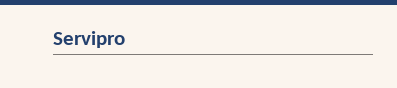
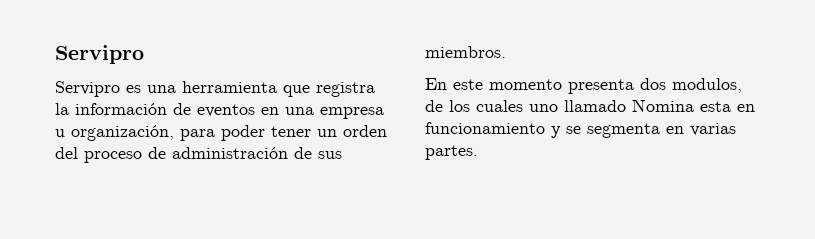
[53,31,125,48] Servipro -> [55,45,144,64] [55,81,375,97] [55,103,384,119] [55,125,387,141] [55,147,342,163] [425,46,506,58] [425,78,742,94] [425,99,755,112] [425,122,736,138] [425,145,478,160] Servipro // Servipro es una herramienta que registra la información de eventos en una empresa u organización, para poder tener un orden del proceso de administración de sus miembros. // En este momento presenta dos modulos, de los cuales uno llamado Nomina esta en funcionamiento y se segmenta en varias partes.

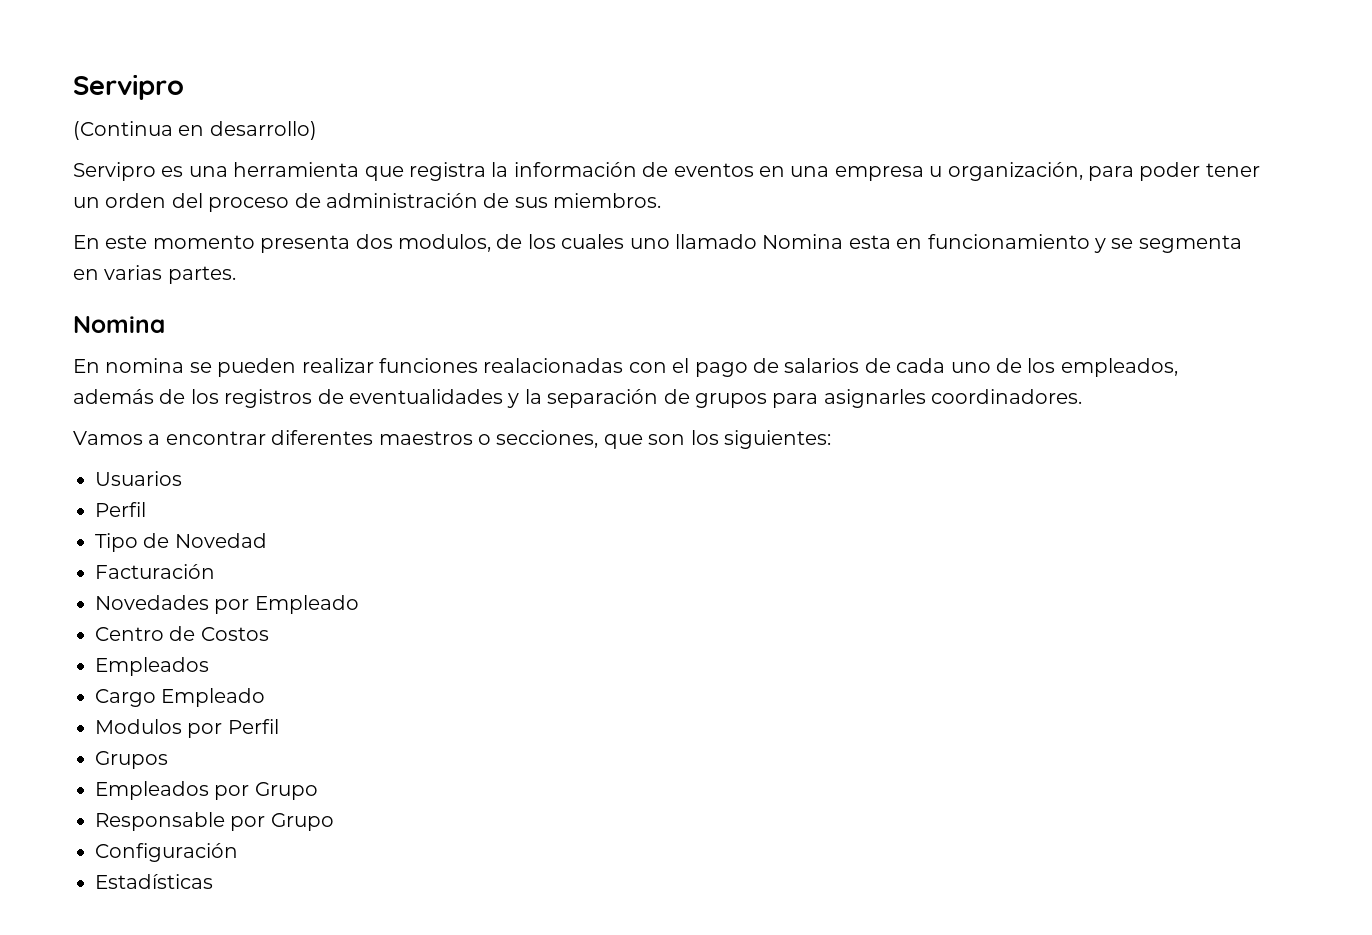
[55,45,144,64] Servipro -> [73,74,184,100] [73,121,317,140] Servipro // (Continua en desarrollo)
(478, 152) none -> [73,316,165,333] [73,358,1178,377] [73,389,1083,408] [73,430,831,449] [95,471,182,486] [95,502,146,517] [95,533,267,552] [95,564,215,579] [95,595,359,614] [95,626,269,641] [95,657,209,676] [95,688,266,707] [95,719,279,738] [95,751,168,769] [95,781,318,800] [95,812,334,831] [95,843,238,862] [95,874,213,889] // Nomina // En nomina se pueden realizar funciones realacionadas con el pago de salarios de cada uno de los empleados, además de los registros de eventualidades y la separación de grupos para asignarles coordinadores. // Vamos a encontrar diferentes maestros o secciones, que son los siguientes: // Usuarios // Perfil // Tipo de Novedad // Facturación // Novedades por Empleado // Centro de Costos // Empleados // Cargo Empleado // Modulos por Perfil // Grupos // Empleados por Grupo // Responsable por Grupo // Configuración // Estadísticas

